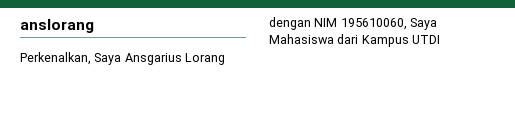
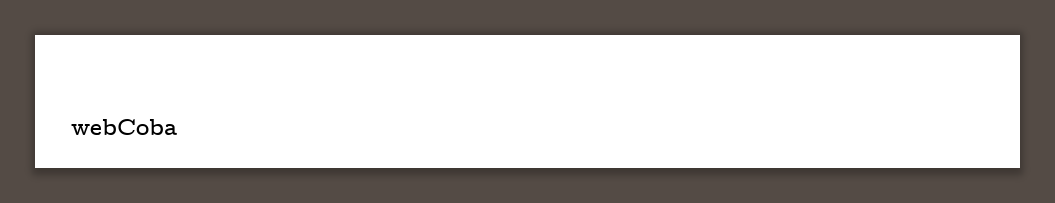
[20,19,94,33] [20,52,226,65] [269,17,438,30] [269,34,441,47] anslorang // Perkenalkan, Saya Ansgarius Lorang dengan NIM 195610060, Saya Mahasiswa dari Kampus UTDI -> [71,119,177,135] webCoba

